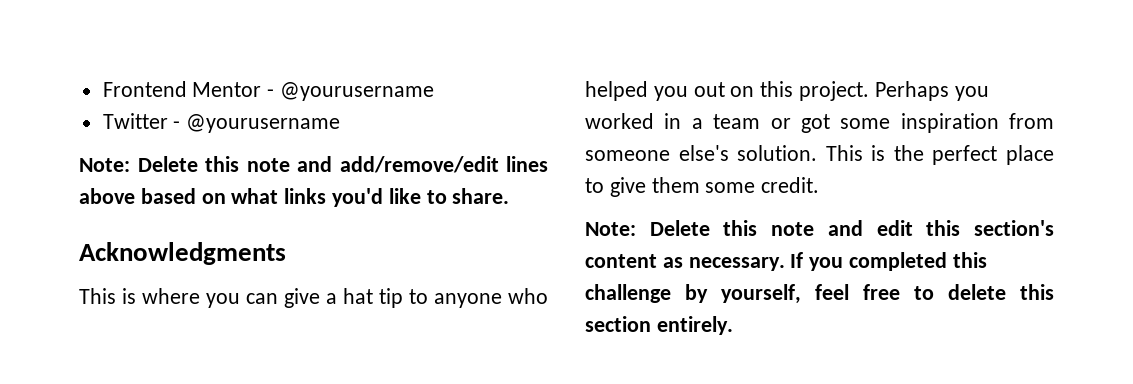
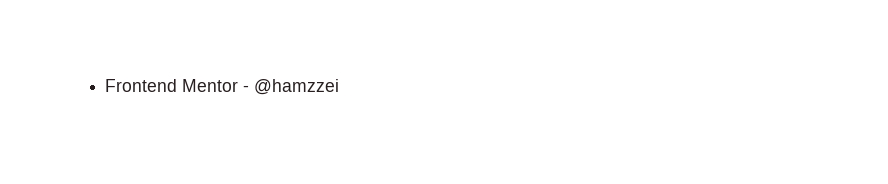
[280,82,435,101] [102,113,341,133] [79,156,548,173] [79,188,510,207] [79,242,286,265] [79,288,548,308] [585,81,989,101] [585,113,1054,133] [585,145,1054,165] [585,177,820,197] [585,220,1054,236] [585,252,987,271] [585,284,1054,304] [585,316,733,335] @yourusername // Twitter - @yourusername // Note: Delete this note and add/remove/edit lines above based on what links you'd like to share. // Acknowledgments // This is where you can give a hat tip to anyone who helped you out on this project. Perhaps you worked in a team or got some inspiration from someone else's solution. This is the perfect place to give them some credit. // Note: Delete this note and edit this section's content as necessary. If you completed this challenge by yourself, feel free to delete this section entirely. -> [254,79,340,95] @hamzzei

